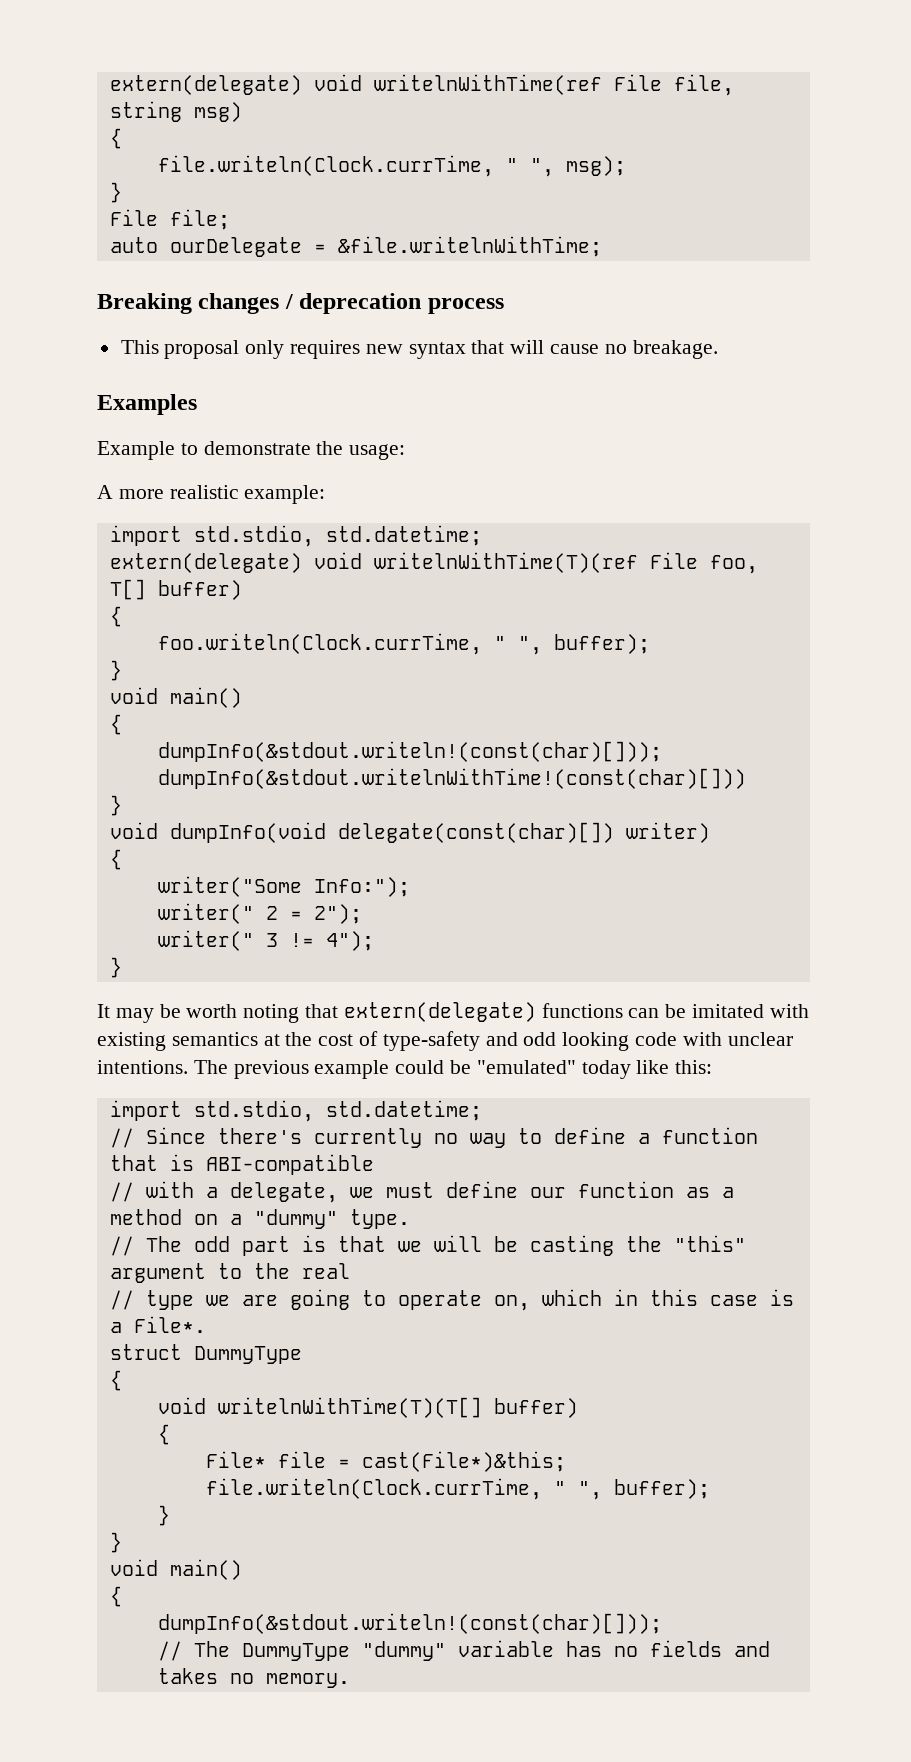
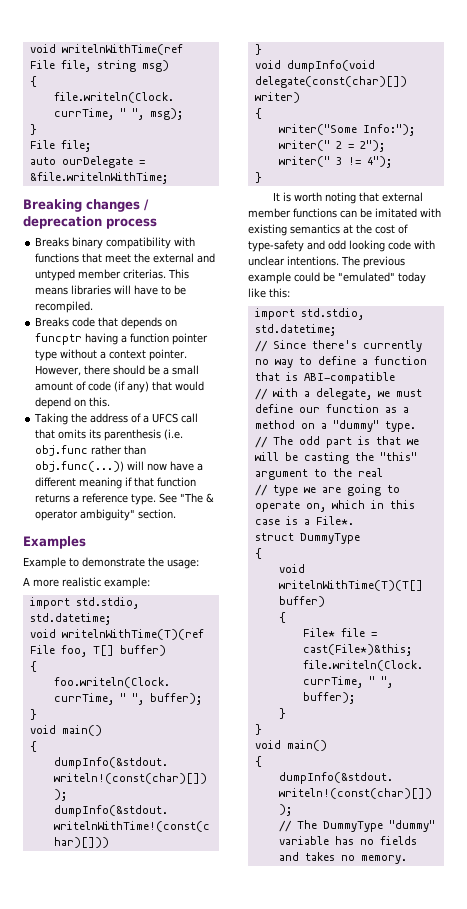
[109,75,302,95] extern(delegate) -> (29, 48) none
[120,340,718,359] This proposal only requires new syntax that will cause no breakage. -> [35,237,196,249] [35,253,216,263] [35,269,190,281] [35,285,187,295] [35,301,94,313] [35,317,178,329] [35,333,209,345] [35,349,188,361] [35,365,200,376] [35,381,205,393] [35,397,111,409] [34,413,199,425] [35,429,184,441] [35,445,147,456] [35,461,204,472] [35,477,197,489] [35,493,215,505] [35,509,177,521] Breaks binary compatibility with functions that meet the external and untyped member criterias. This means libraries will have to be recompiled. // Breaks code that depends on funcptr having a function pointer type without a context pointer. However, there should be a small amount of code (if any) that would depend on this. // Taking the address of a UFCS call that omits its parenthesis (i.e. obj.func rather than obj.func(...)) will now have a different meaning if that function returns a reference type. See "The & operator ambiguity" section.
[109,553,302,573] extern(delegate) -> (111, 619) none
[115,1004,181,1023] may be -> [282,192,291,202] is
[343,1002,536,1022] extern(delegate) -> [381,192,423,202] [248,208,291,218] external member

